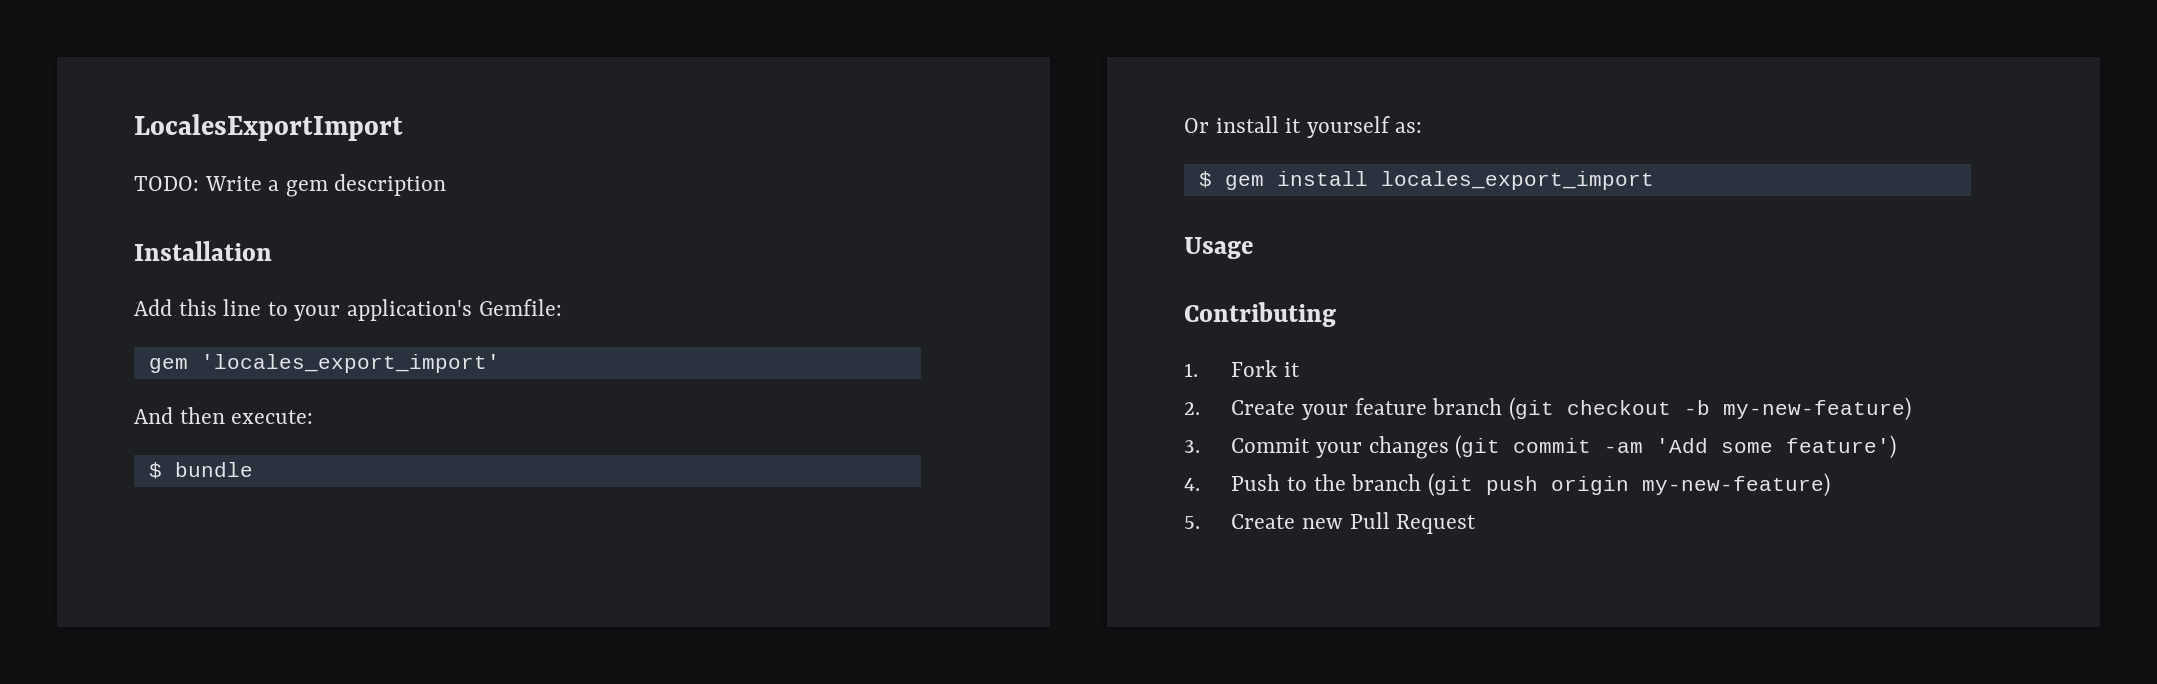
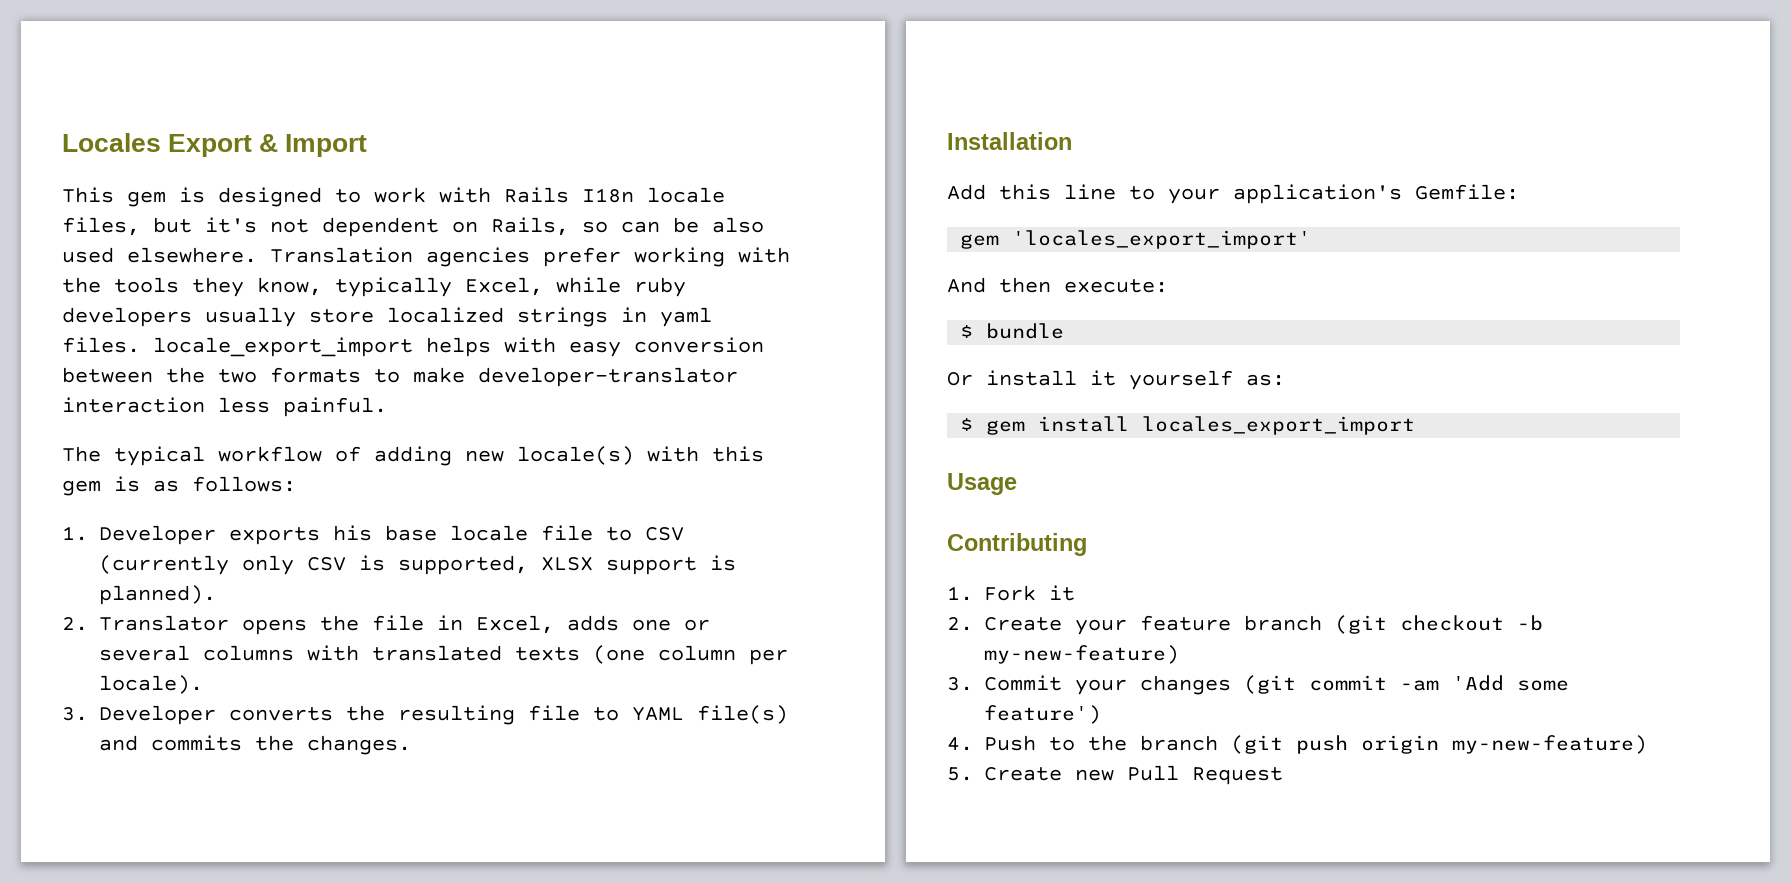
[134,114,403,141] [134,174,447,197] LocalesExportImport // TODO: Write a gem description -> [62,133,368,157] [62,187,725,207] [62,217,764,237] [62,247,790,267] [62,277,686,297] [62,307,712,327] [62,337,764,357] [62,367,738,387] [62,397,387,417] [62,446,764,466] [62,476,296,496] [62,525,684,545] [99,555,736,575] [99,585,216,605] [62,615,710,635] [99,645,788,665] [99,675,203,694] [62,705,788,725] [99,735,411,755] Locales Export & Import // This gem is designed to work with Rails I18n locale files, but it's not dependent on Rails, so can be also used elsewhere. Translation agencies prefer working with the tools they know, typically Excel, while ruby developers usually store localized strings in yaml files. locale_export_import helps with easy conversion between the two formats to make developer-translator interaction less painful. // The typical workflow of adding new locale(s) with this gem is as follows: // 1. Developer exports his base locale file to CSV (currently only CSV is supported, XLSX support is planned). // 2. Translator opens the file in Excel, adds one or several columns with translated texts (one column per locale). // 3. Developer converts the resulting file to YAML file(s) and commits the changes.

